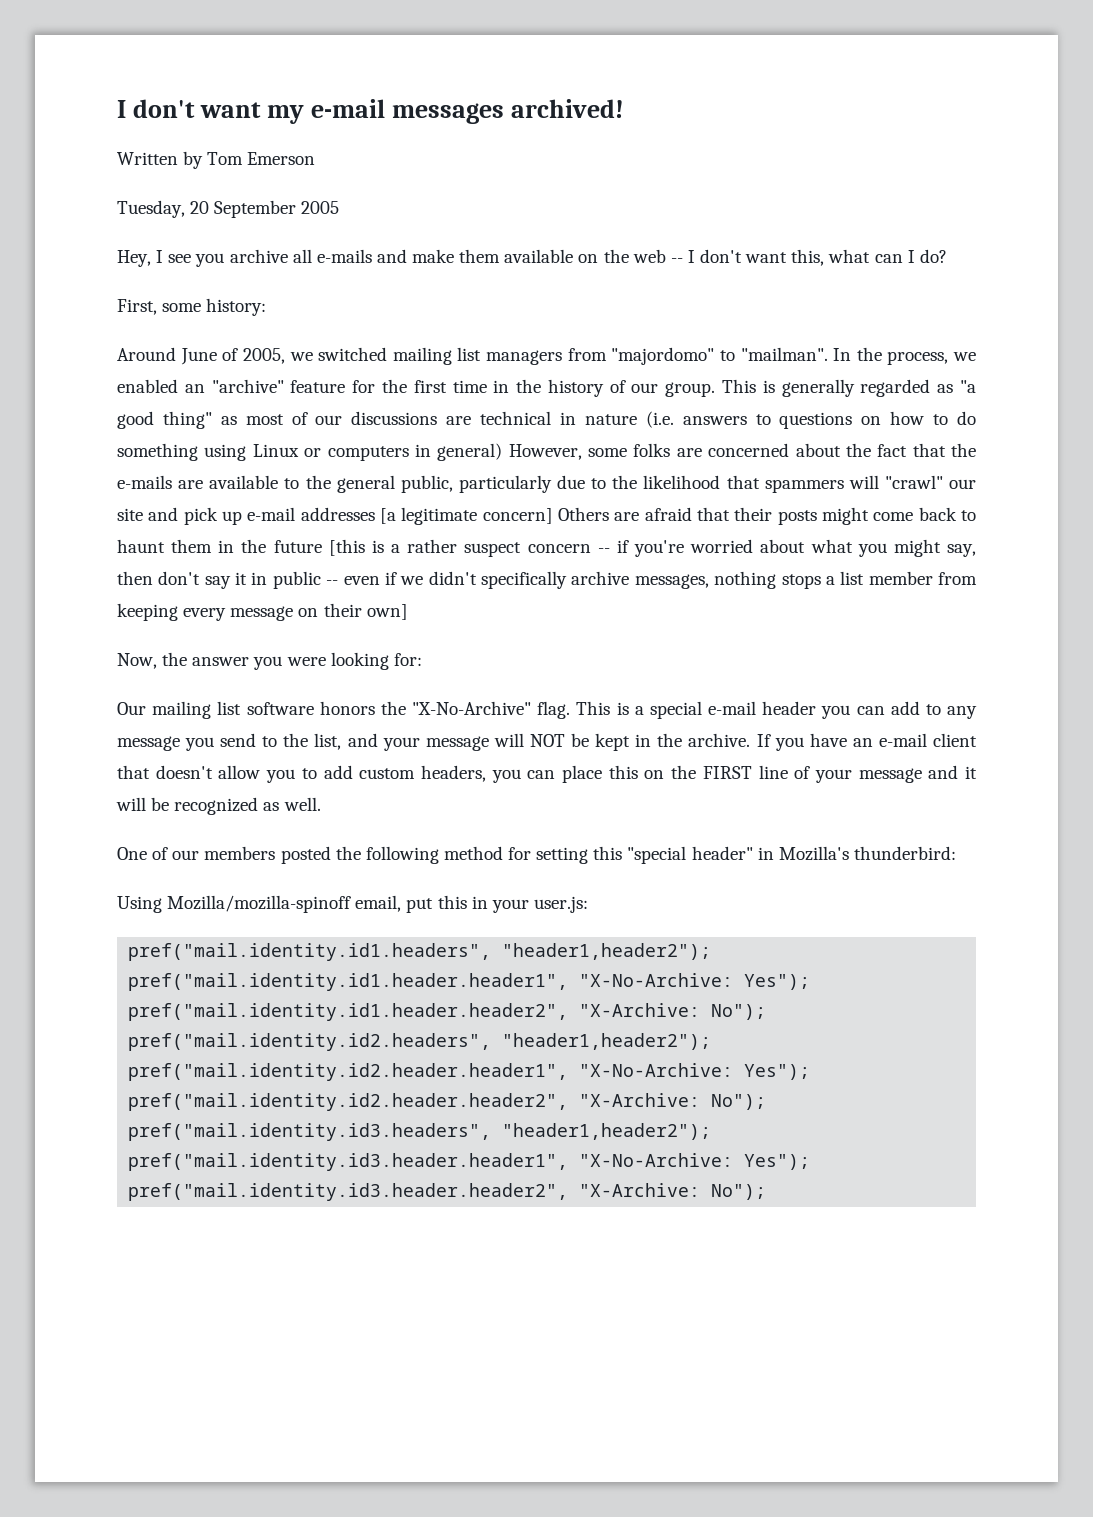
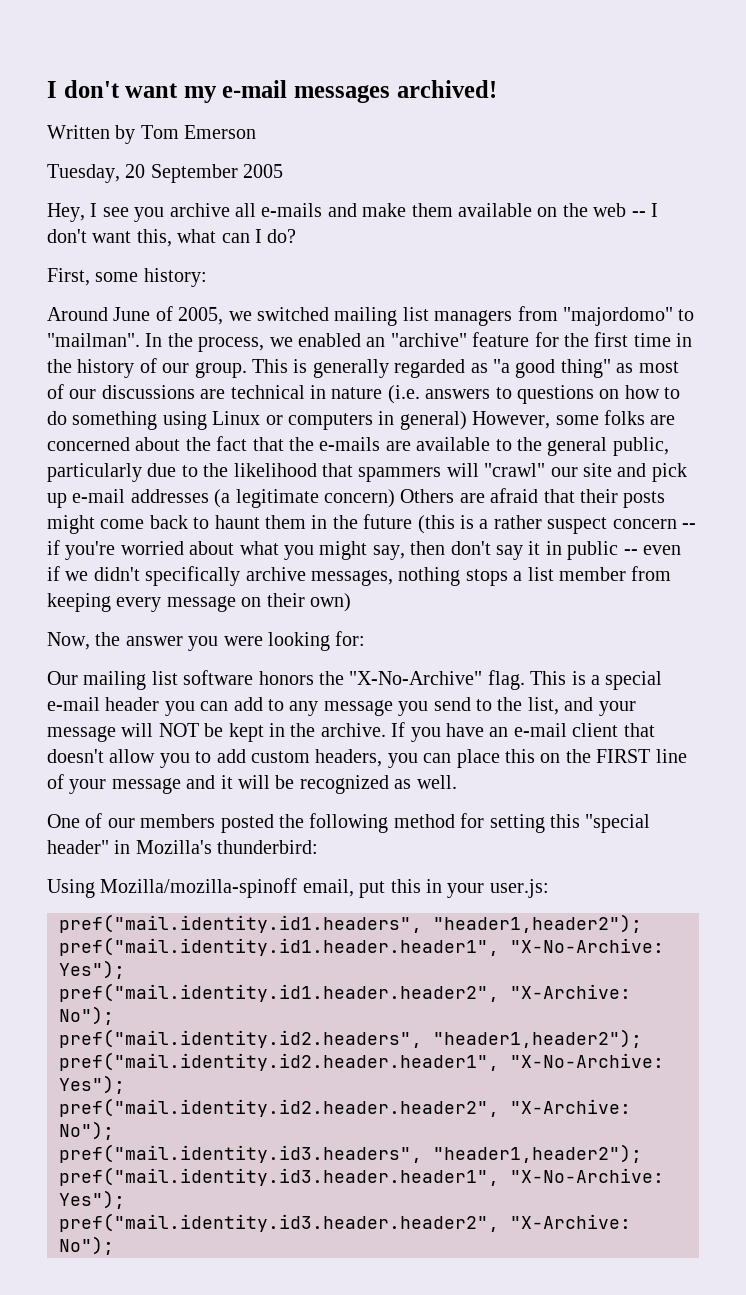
[379,507,553,525] [a legitimate concern] -> [214,489,395,508] (a legitimate concern)
[328,539,365,556] [this -> [417,515,455,534] (this
[366,604,408,620] own] -> [310,593,351,612] own)

